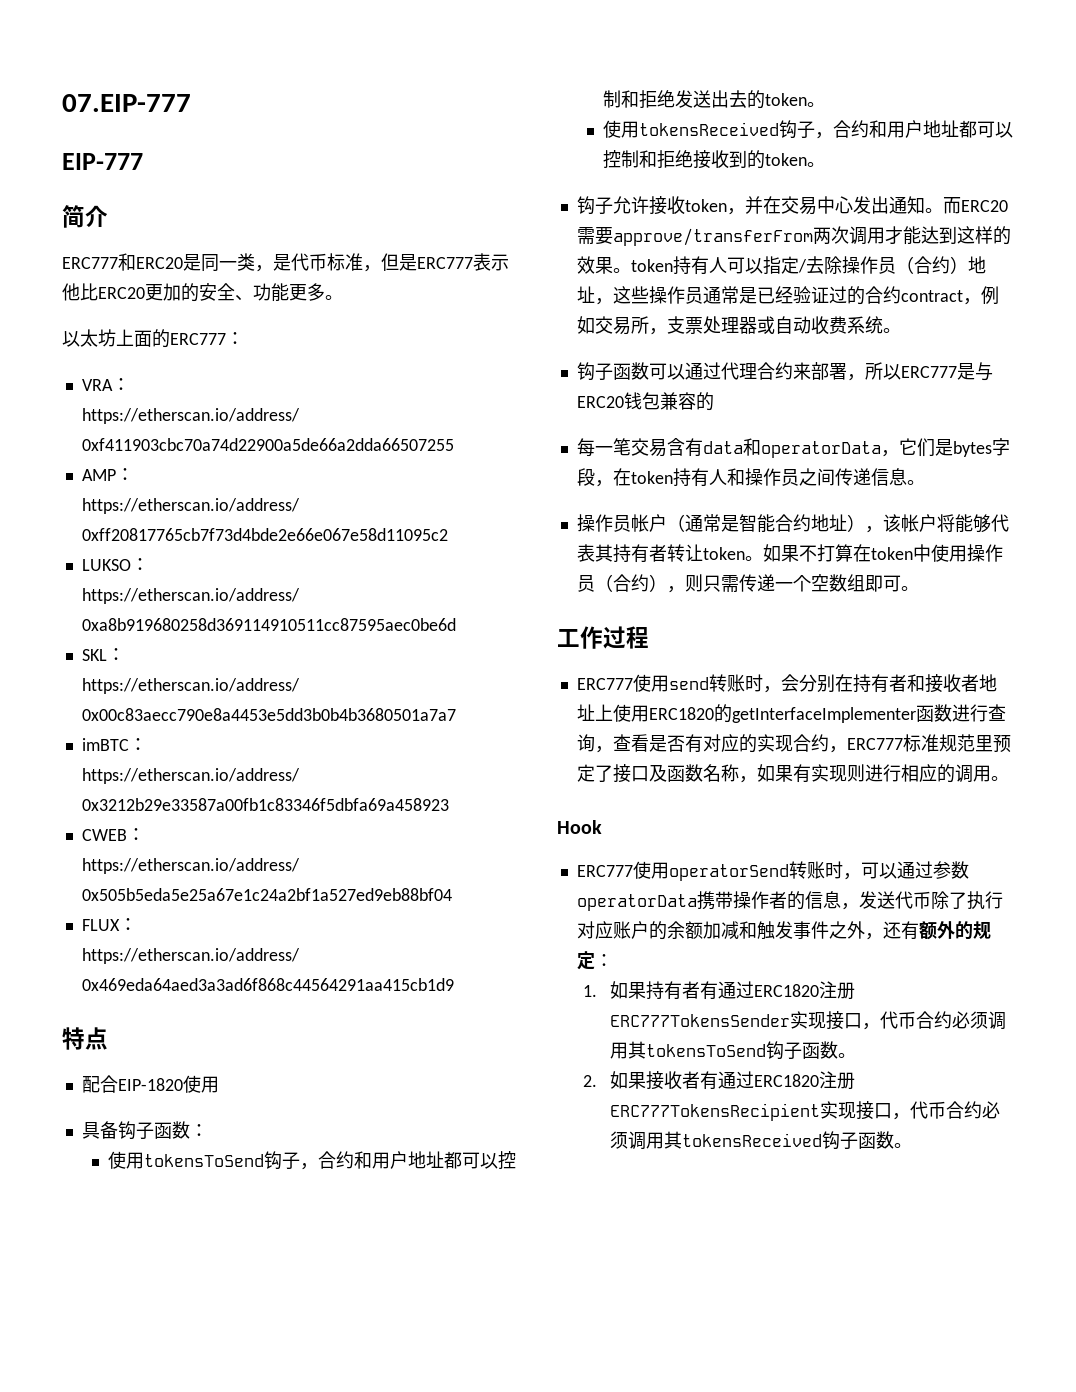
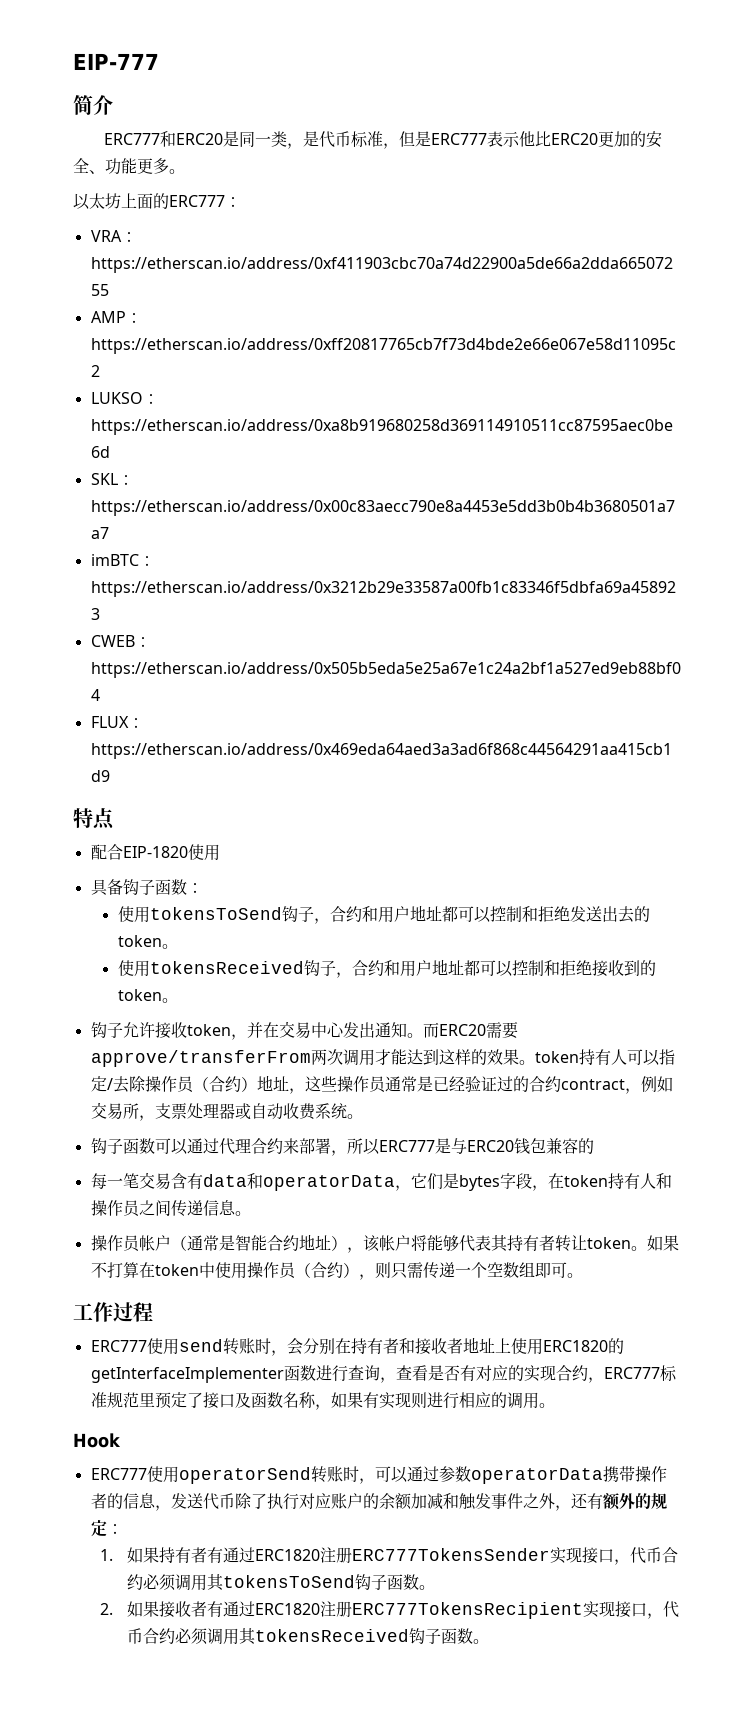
[62,94,191,112] 07.EIP-777 // -> (73, 61) none

